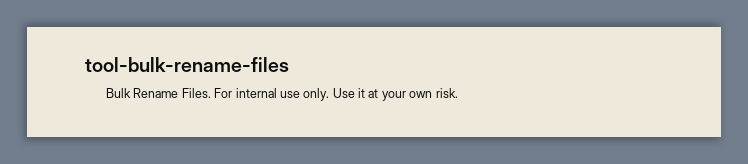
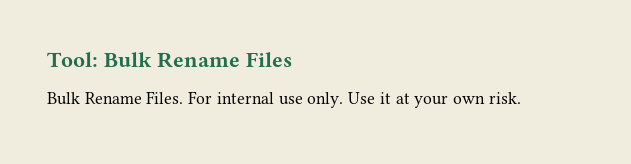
[85,57,289,72] tool-bulk-rename-files -> [47,52,292,68] Tool: Bulk Rename Files

